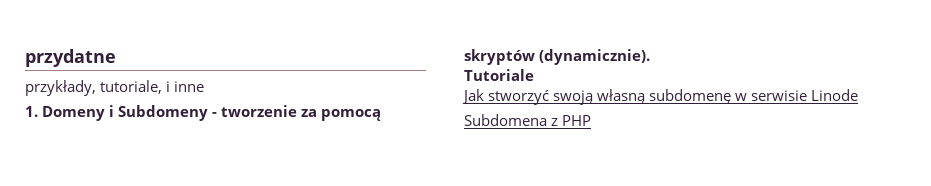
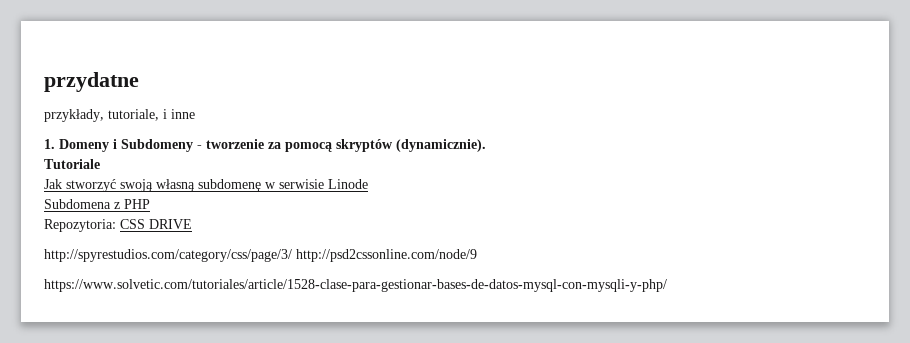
(592, 120) none -> [44,219,192,232] [44,249,477,262] [44,279,667,292] // Repozytoria: CSS DRIVE // http://spyrestudios.com/category/css/page/3/ http://psd2cssonline.com/node/9 // https://www.solvetic.com/tutoriales/article/1528-clase-para-gestionar-bases-de-datos-mysql-con-mysqli-y-php/

